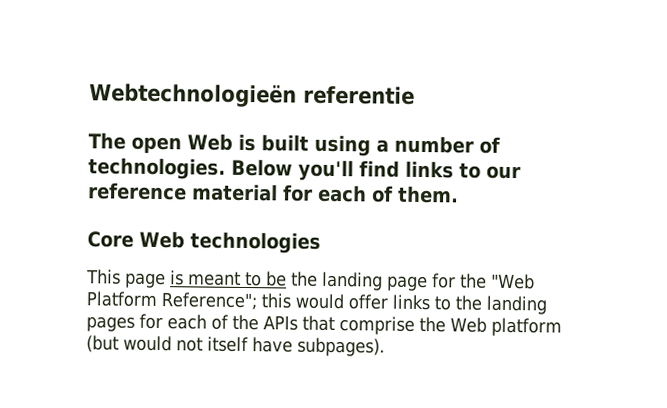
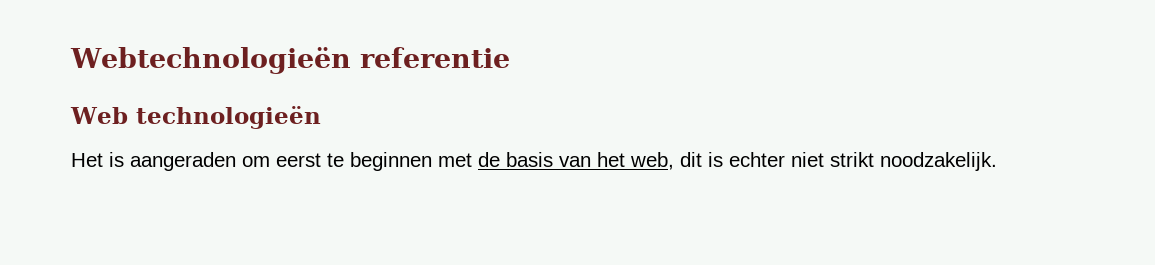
[88,132,500,157] [88,157,521,182] [88,182,459,204] [87,230,321,254] [86,269,535,292] [86,291,547,315] [86,313,562,337] [86,335,385,357] The open Web is built using a number of technologies. Below you'll find links to our reference material for each of them. // Core Web technologies // This page is meant to be the landing page for the "Web Platform Reference"; this would offer links to the landing pages for each of the APIs that comprise the Web platform (but would not itself have subpages). -> [70,106,321,129] [71,152,997,171] Web technologieën // Het is aangeraden om eerst te beginnen met de basis van het web, dit is echter niet strikt noodzakelijk.

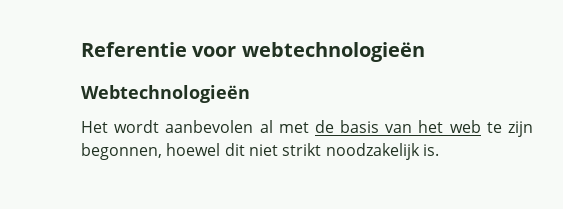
[70,47,510,74] [70,106,321,129] [71,152,432,171] Webtechnologieën referentie // Web technologieën // Het is aangeraden om eerst te beginnen -> [81,42,425,62] [81,85,250,103] [81,120,273,133] Referentie voor webtechnologieën // Webtechnologieën // Het wordt aanbevolen al
[630,152,997,171] web, dit is echter niet strikt noodzakelijk. -> [449,120,533,137] [81,143,439,160] web te zijn begonnen, hoewel dit niet strikt noodzakelijk is.

